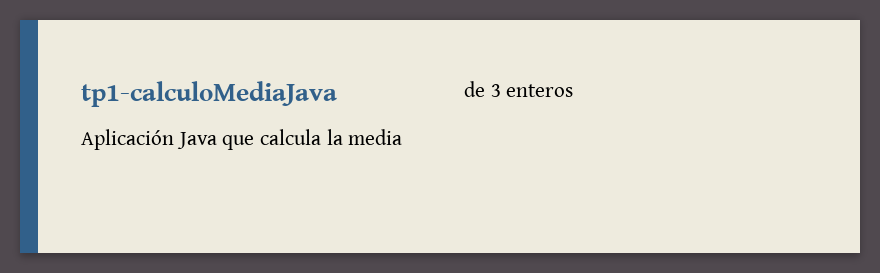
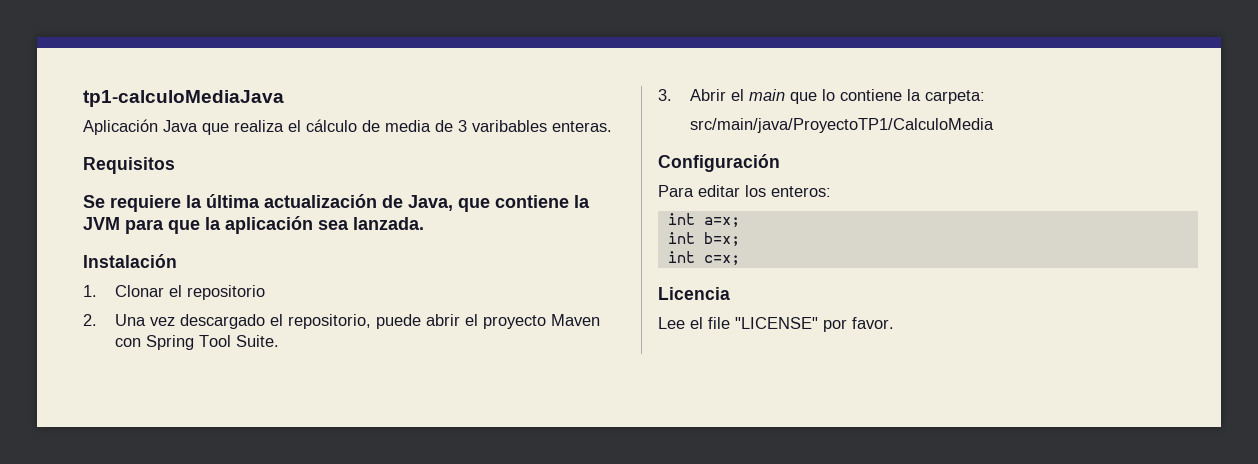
[260,129,403,145] [464,81,574,97] calcula la media de 3 enteros -> [234,119,612,132] [83,157,175,174] [83,194,590,212] [83,216,424,234] [83,254,177,268] [83,285,266,300] [83,314,601,329] [115,335,280,350] [658,89,986,104] [690,118,995,133] [658,154,780,172] [658,185,831,197] [667,213,740,228] [667,232,740,247] [667,251,740,266] [658,287,730,300] [658,317,894,332] realiza el cálculo de media de 3 varibables enteras. // Requisitos // Se requiere la última actualización de Java, que contiene la JVM para que la aplicación sea lanzada. // Instalación // 1. Clonar el repositorio // 2. Una vez descargado el repositorio, puede abrir el proyecto Maven con Spring Tool Suite. // 3. Abrir el main que lo contiene la carpeta: // src/main/java/ProyectoTP1/CalculoMedia // Configuración // Para editar los enteros: // int a=x; // int b=x; // int c=x; // Licencia // Lee el file "LICENSE" por favor.

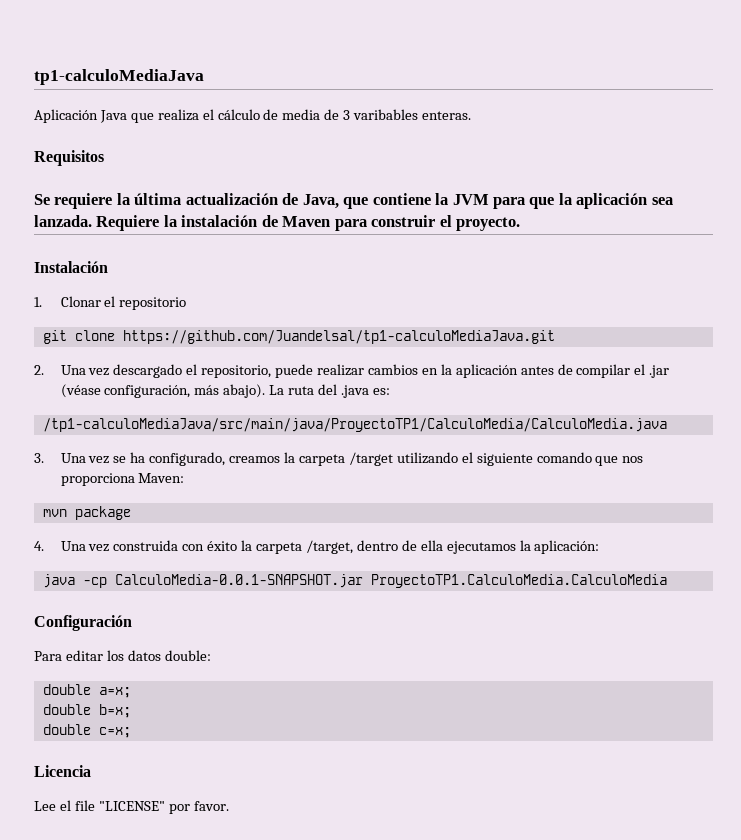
(424, 223) none -> [96,215,521,231] Requiere la instalación de Maven para construir el proyecto.
(266, 292) none -> [42,330,555,344] // git clone https://github.com/Juandelsal/tp1-calculoMediaJava.git
[426,314,601,329] [115,335,280,350] [658,89,986,104] [690,118,995,133] abrir el proyecto Maven con Spring Tool Suite. // 3. Abrir el main que lo contiene la carpeta: // src/main/java/ProyectoTP1/CalculoMedia -> [317,364,670,378] [60,384,390,398] [42,418,667,432] [34,452,644,466] [60,473,185,486] [42,506,131,520] [34,540,600,554] [42,574,667,588] realizar cambios en la aplicación antes de compilar el .jar (véase configuración, más abajo). La ruta del .java es: // /tp1-calculoMediaJava/src/main/java/ProyectoTP1/CalculoMedia/CalculoMedia.java // 3. Una vez se ha configurado, creamos la carpeta /target utilizando el siguiente comando que nos proporciona Maven: // mvn package // 4. Una vez construida con éxito la carpeta /target, dentro de ella ejecutamos la aplicación: // java -cp CalculoMedia-0.0.1-SNAPSHOT.jar ProyectoTP1.CalculoMedia.CalculoMedia
[771,186,831,197] [667,213,695,225] enteros: // int -> [127,650,211,661] [42,684,91,695] datos double: // double
[667,232,695,244] int -> [42,704,91,715] double
[667,251,695,263] int -> [42,724,91,735] double

